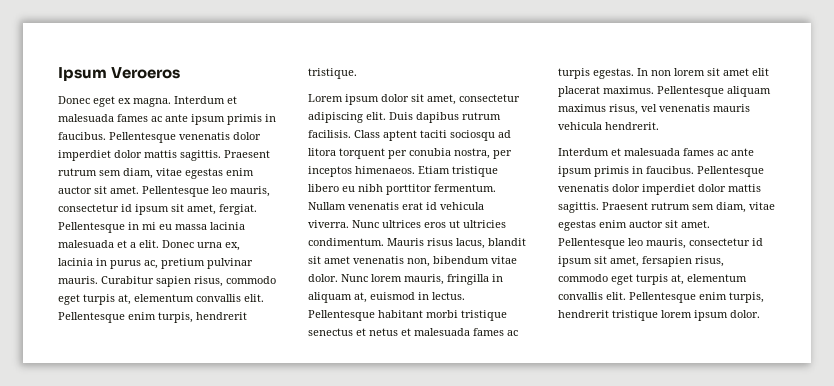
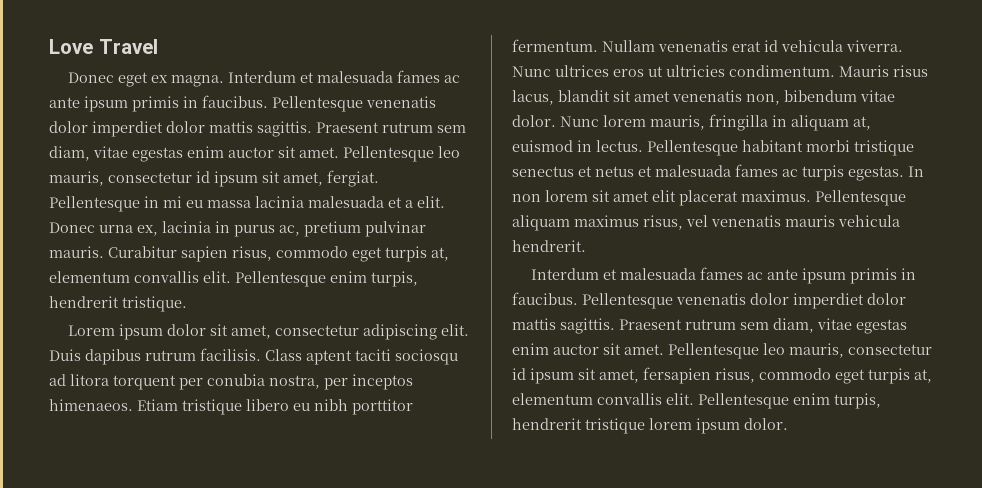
[58,67,181,81] Ipsum Veroeros -> [49,39,158,54] Love Travel

